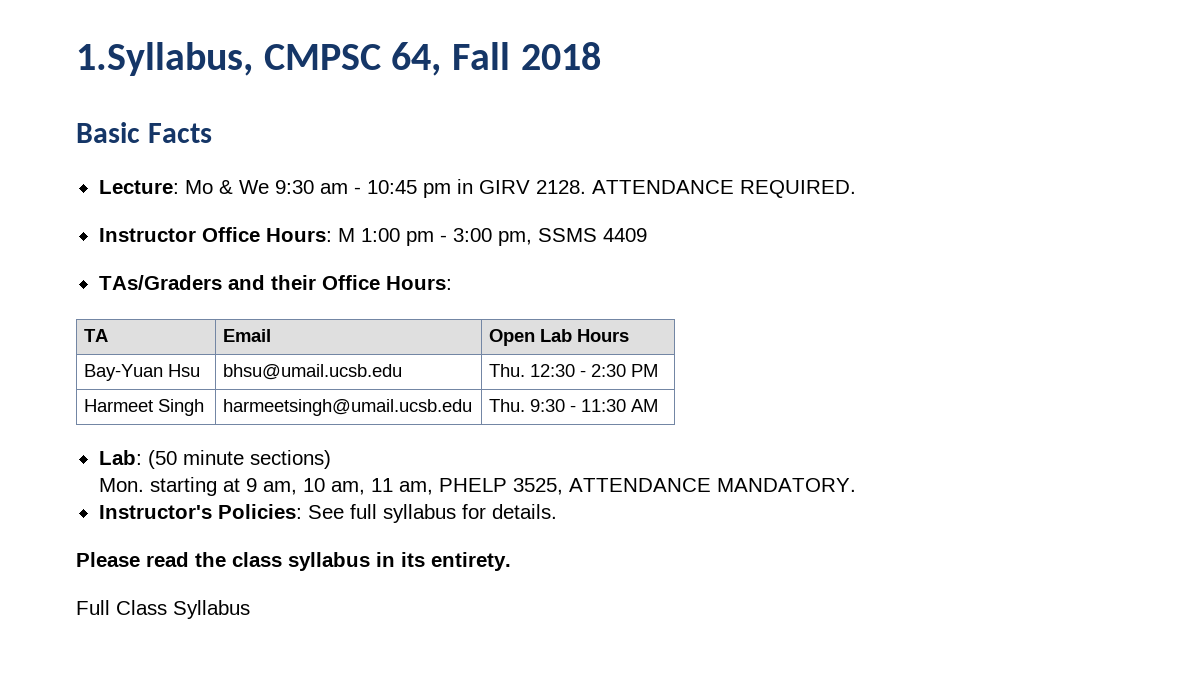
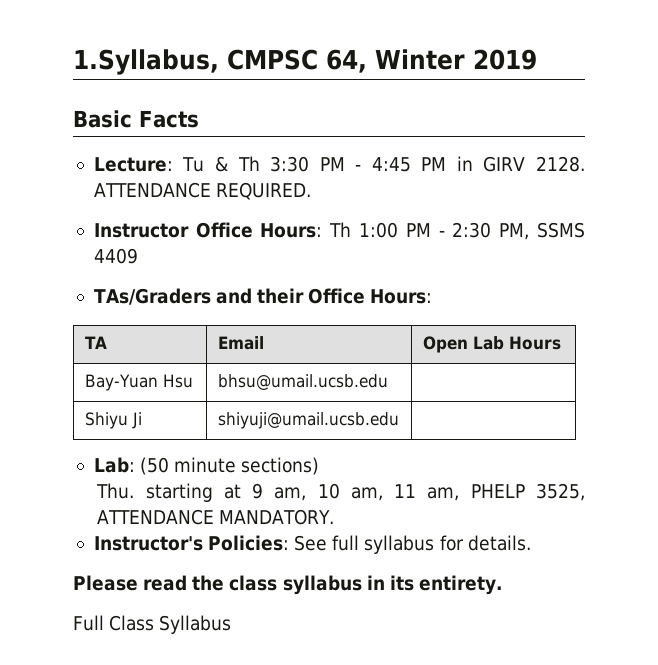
[451,42,601,70] Fall 2018 -> [375,49,537,70] Winter 2019
[184,180,451,198] Mo & We 9:30 am - 10:45 pm -> [182,156,447,172] Tu & Th 3:30 PM - 4:45 PM
[337,228,532,246] M 1:00 pm - 3:00 pm, -> [329,222,530,240] Th 1:00 PM - 2:30 PM,
[489,364,659,377] [84,399,205,416] [223,399,473,416] [489,399,659,412] Thu. 12:30 - 2:30 PM // Harmeet Singh | harmeetsingh@umail.ucsb.edu | Thu. 9:30 - 11:30 AM -> [84,412,142,429] [217,412,399,429] // Shiyu Ji | shiyuji@umail.ucsb.edu |
[99,478,145,492] Mon. -> [96,483,135,499] Thu.

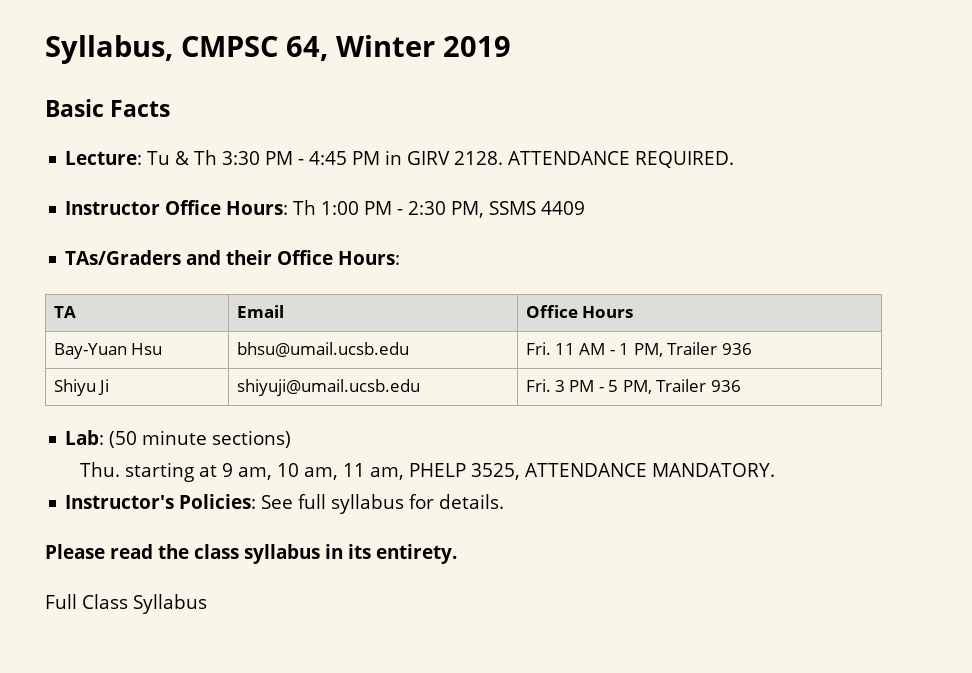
[73,49,219,75] 1.Syllabus, -> [45,35,173,64] Syllabus,
[422,336,504,353] Open Lab -> [525,305,578,318] Office
[84,412,142,429] [217,412,399,429] // Shiyu Ji | shiyuji@umail.ucsb.edu | -> [525,342,752,357] [53,379,110,396] [236,379,420,396] [525,379,741,394] Fri. 11 AM - 1 PM, Trailer 936 // Shiyu Ji | shiyuji@umail.ucsb.edu | Fri. 3 PM - 5 PM, Trailer 936

